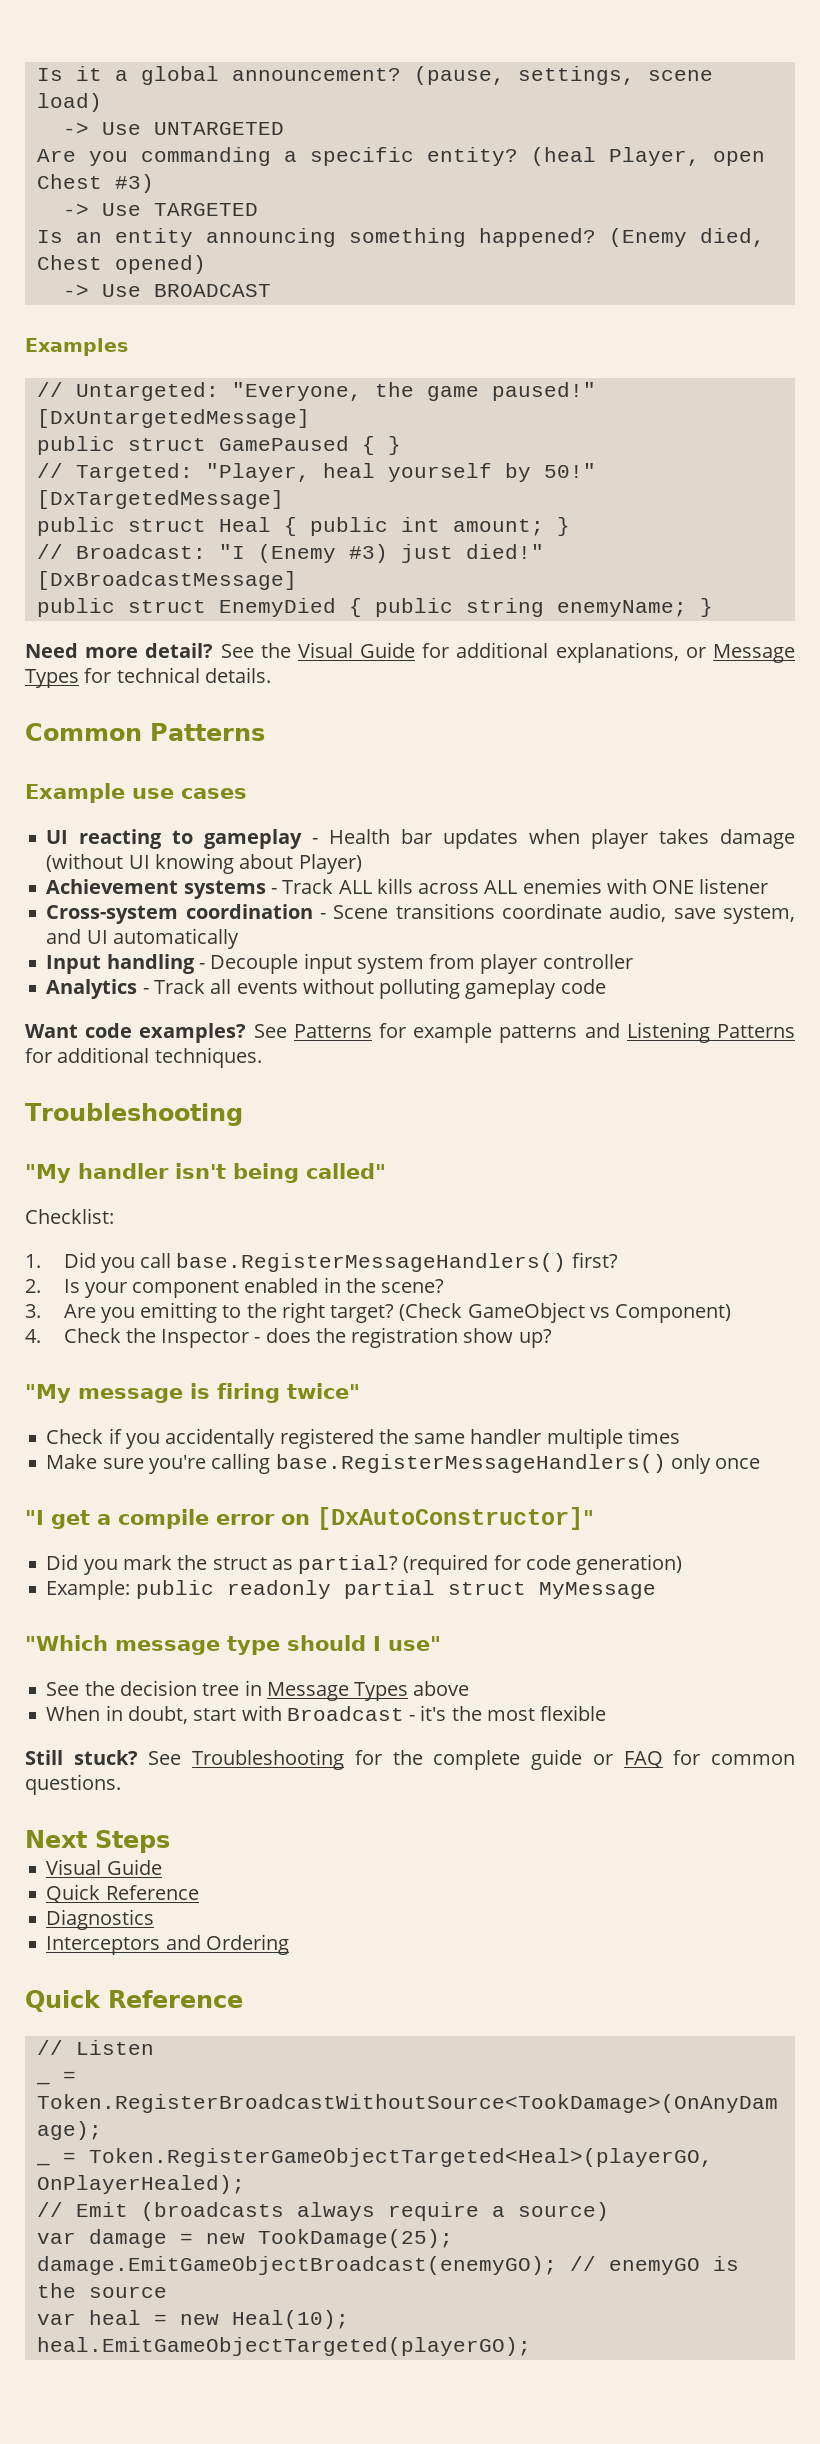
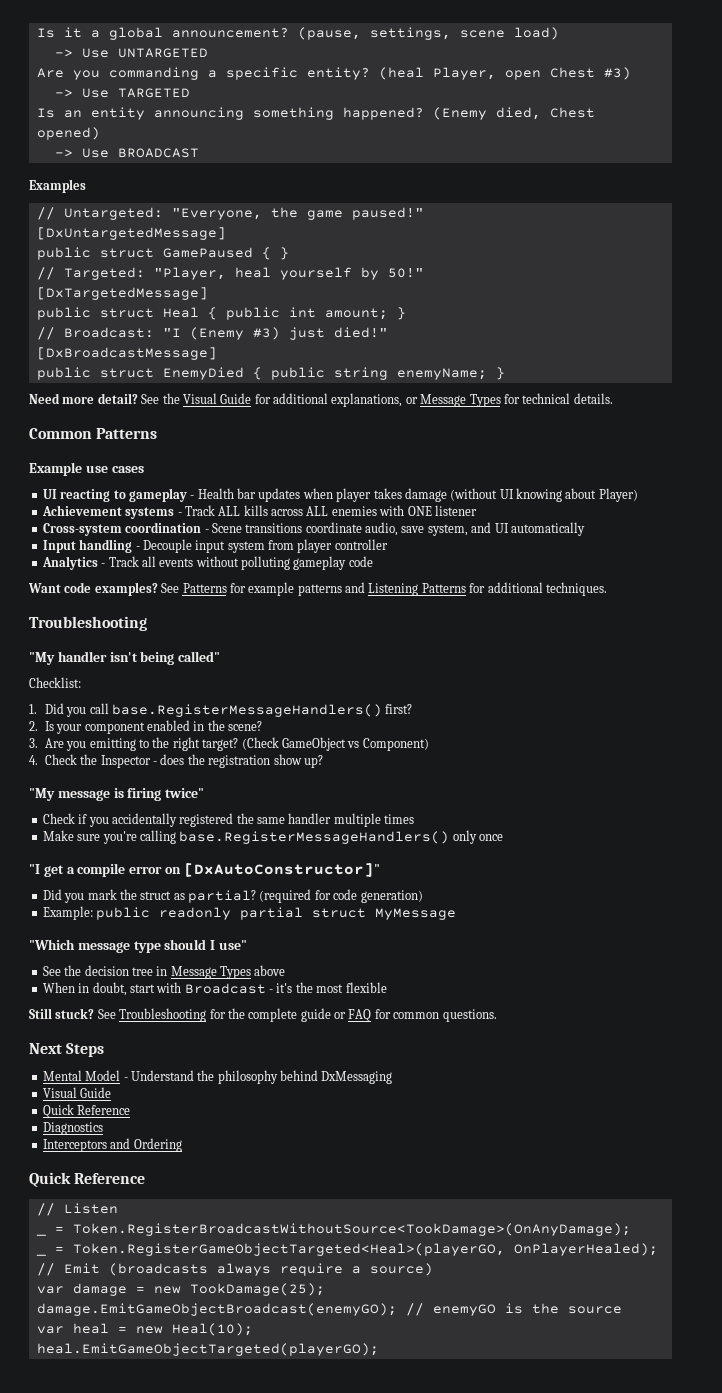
(170, 1841) none -> [42,1070,393,1084] // Mental Model - Understand the philosophy behind DxMessaging

